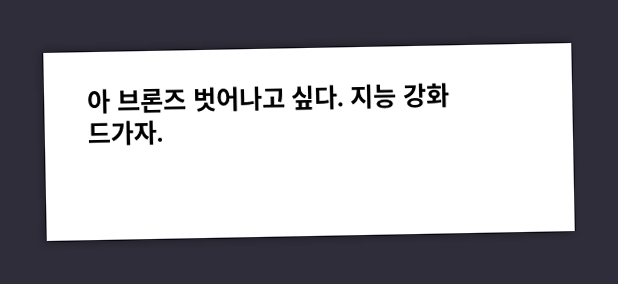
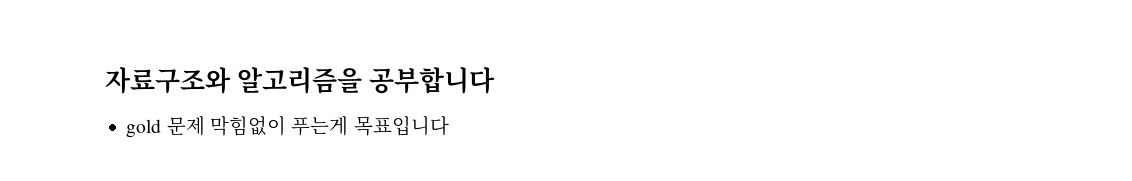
[86,82,450,115] [87,119,164,147] 아 브론즈 벗어나고 싶다. 지능 강화 드가자. -> [105,67,496,94] [126,116,449,138] 자료구조와 알고리즘을 공부합니다 // gold 문제 막힘없이 푸는게 목표입니다

